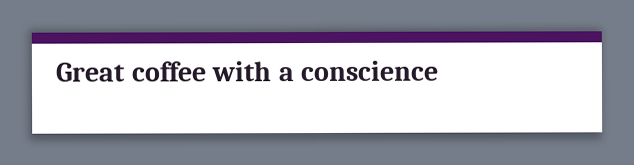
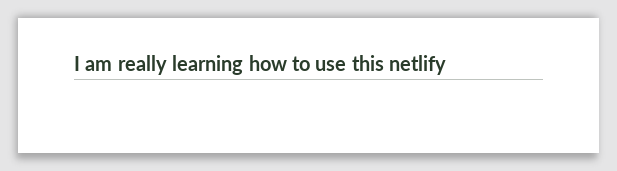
[55,60,439,82] Great coffee with a conscience -> [74,55,447,75] I am really learning how to use this netlify

